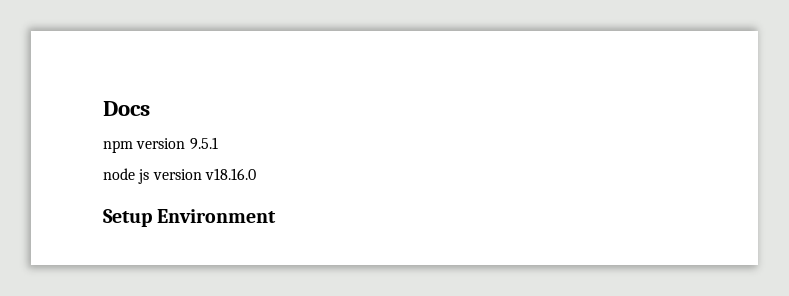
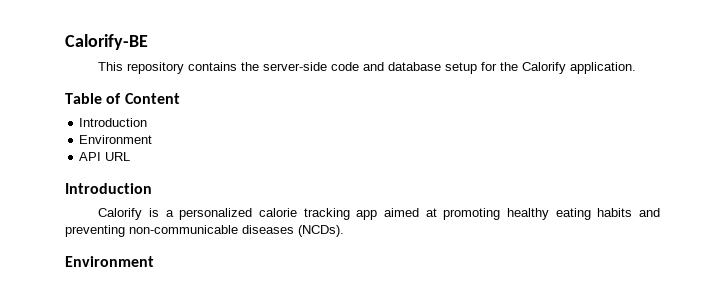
[103,101,150,116] [103,137,218,153] [103,168,256,184] [103,209,152,227] Docs // npm version 9.5.1 // node js version v18.16.0 // Setup -> [65,34,148,50] [98,62,637,74] [65,93,180,104] [79,118,148,127] [79,135,153,144] [79,152,131,161] [65,183,152,194] [98,208,660,220] [65,225,344,237] Calorify-BE // This repository contains the server-side code and database setup for the Calorify application. // Table of Content // Introduction // Environment // API URL // Introduction // Calorify is a personalized calorie tracking app aimed at promoting healthy eating habits and preventing non-communicable diseases (NCDs). //

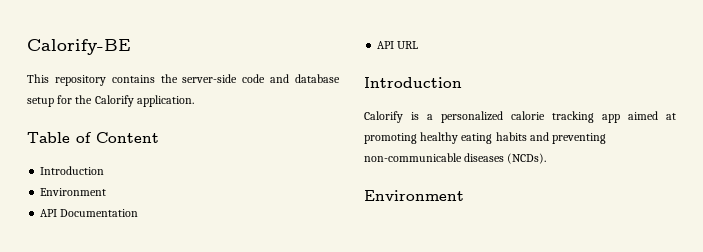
(153, 139) none -> [40,209,139,217] // API Documentation

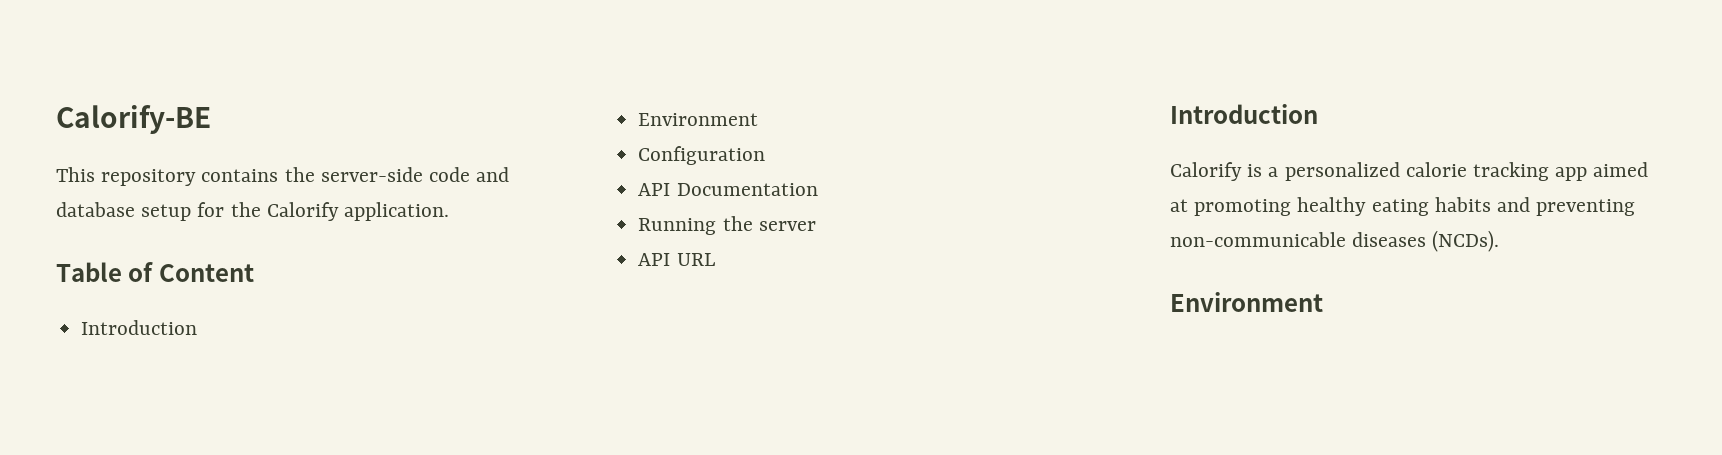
(107, 192) none -> [638,146,766,165] // Configuration
(139, 213) none -> [638,216,816,235] // Running the server

